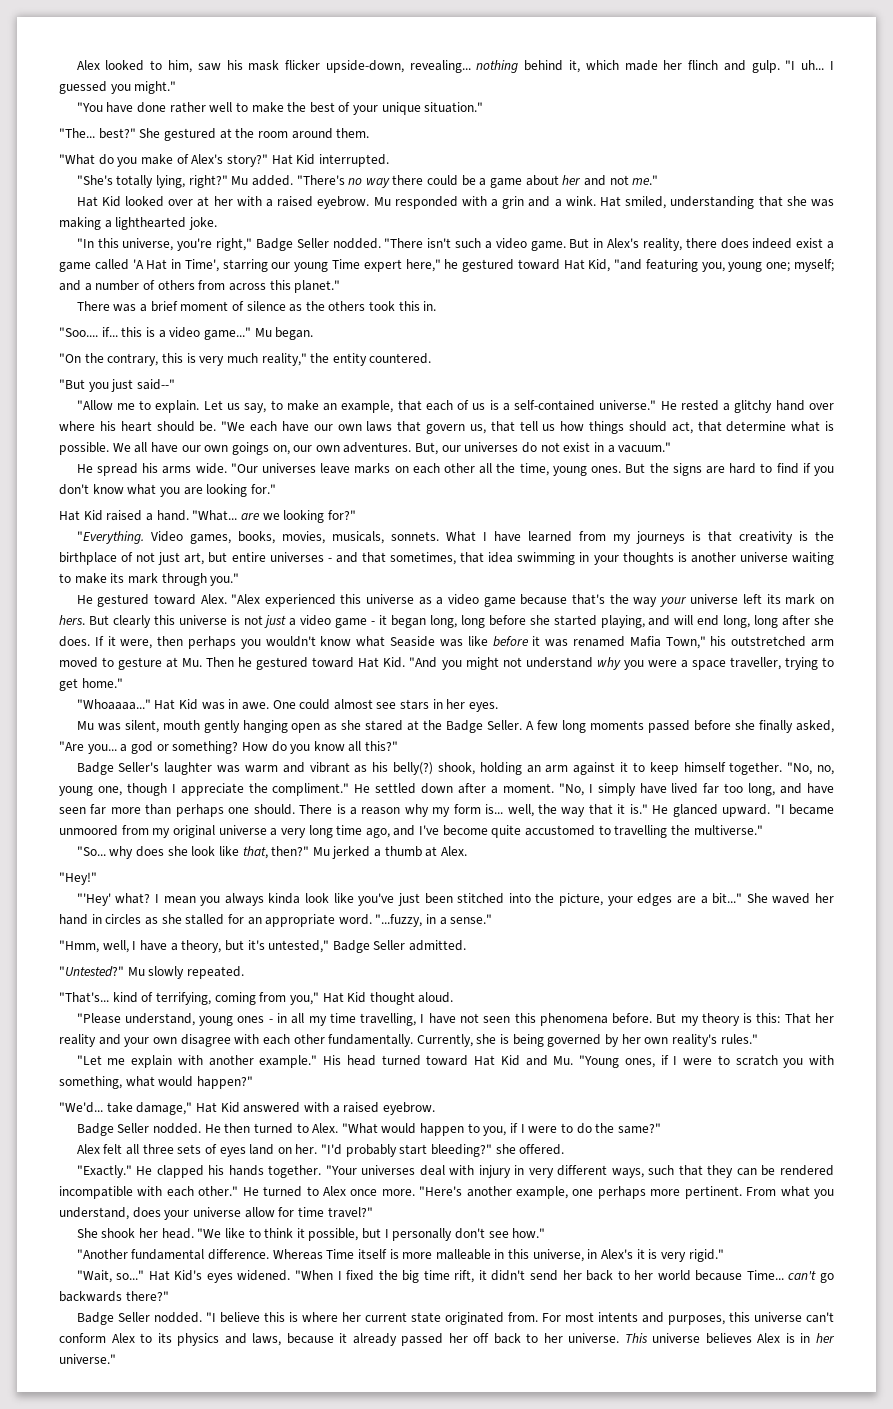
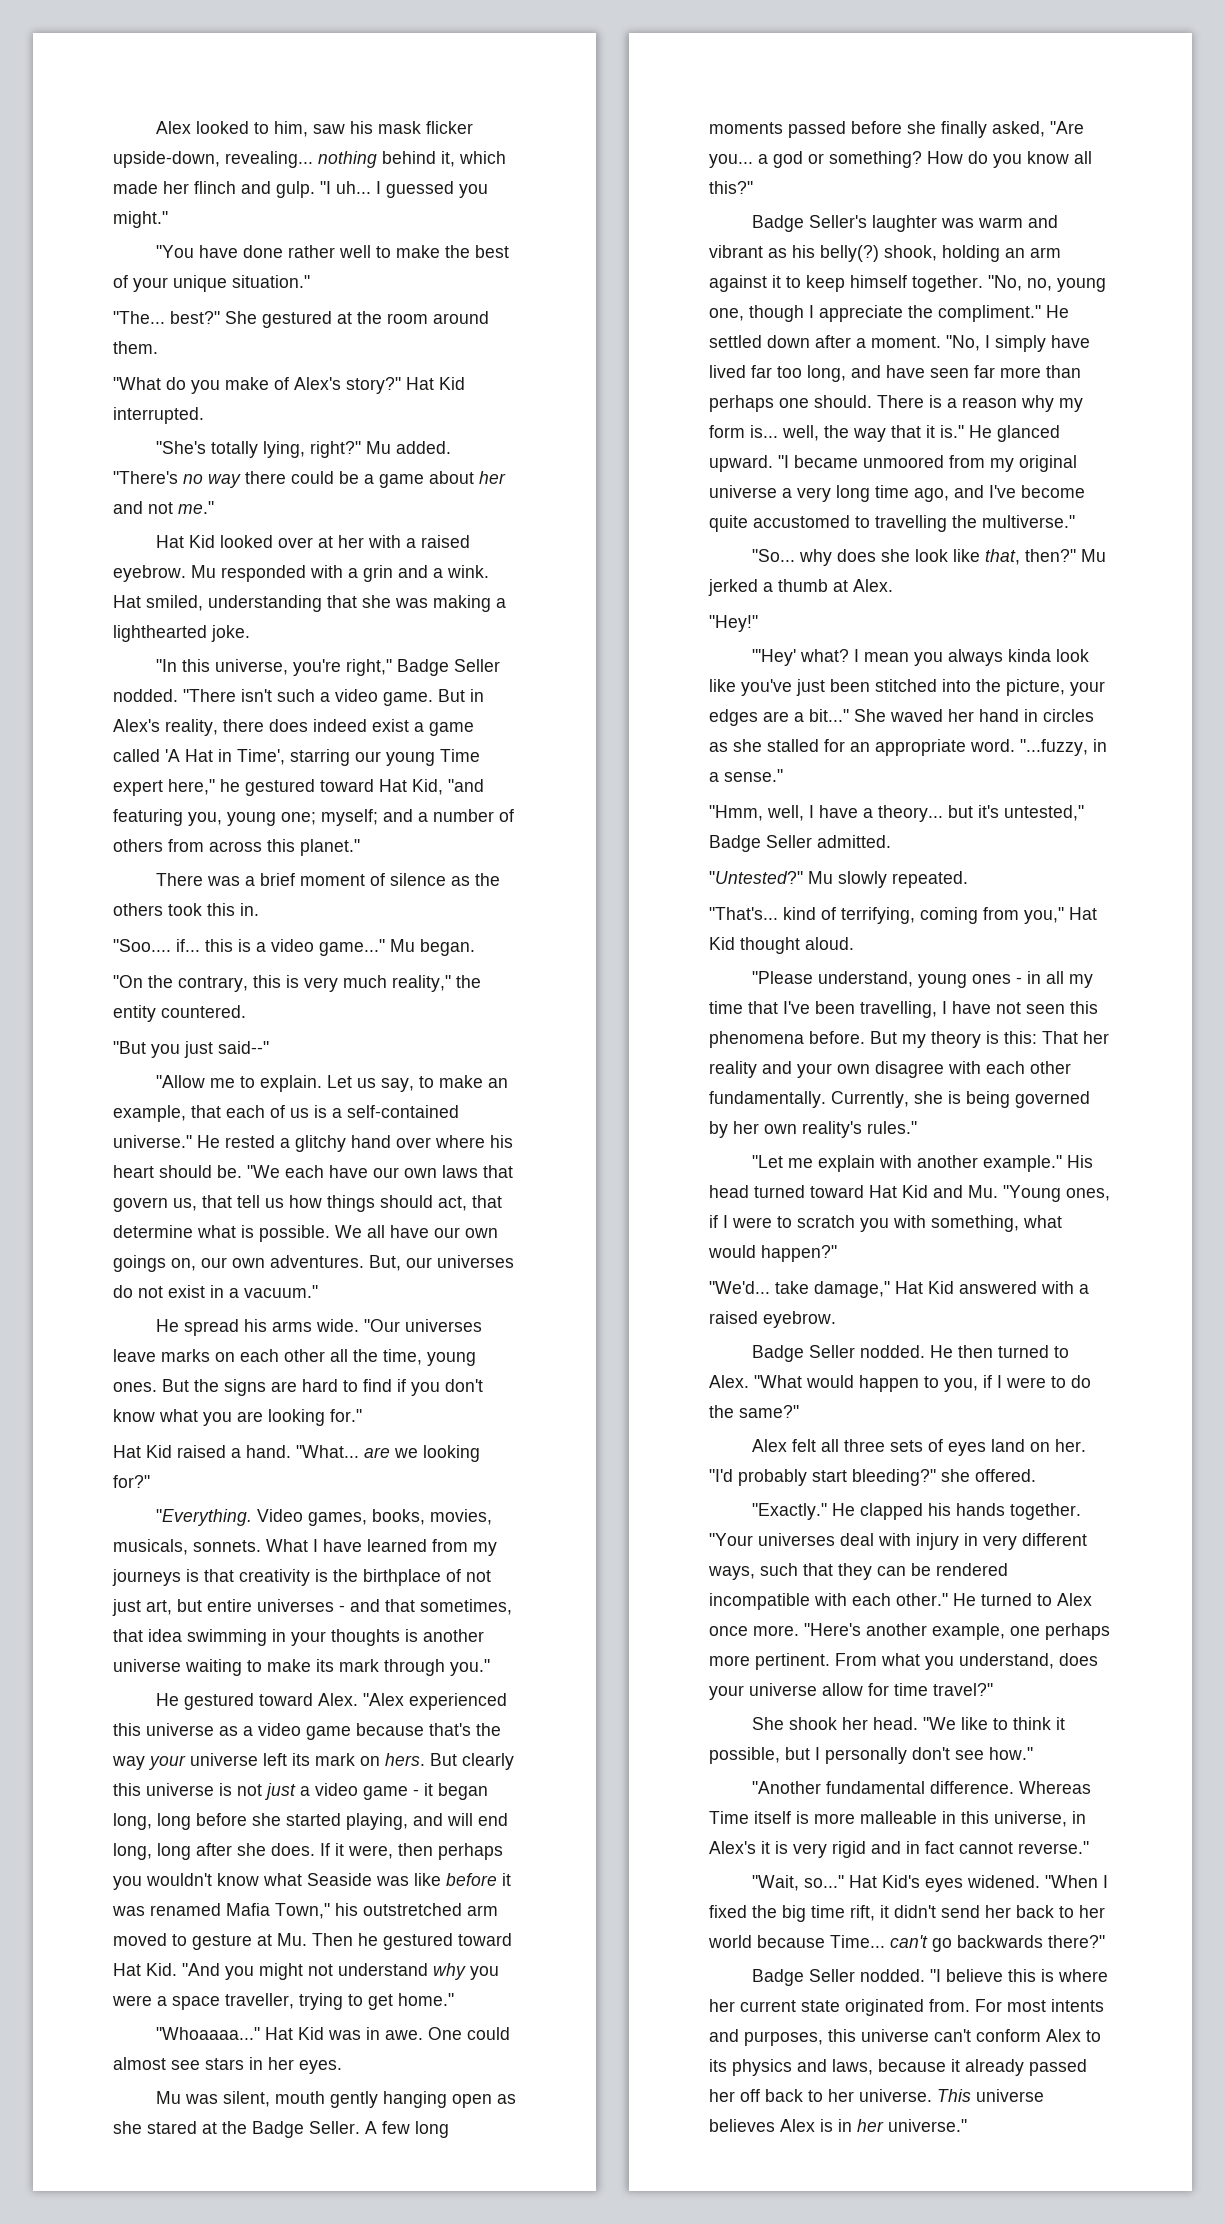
[181,940,222,953] theory, -> [878,805,943,822] theory...
(356, 1018) none -> [748,1001,855,1014] that I've been
[688,1249,724,1262] rigid." -> [832,1841,1089,1858] rigid and in fact cannot reverse."

